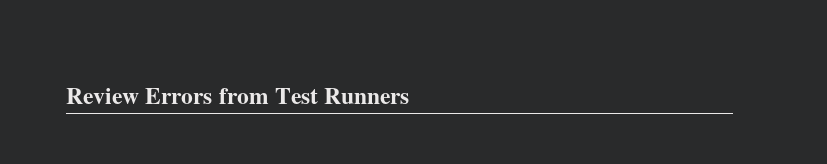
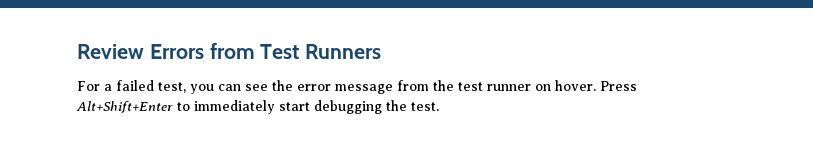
(410, 96) none -> [77,80,637,94] [76,100,439,114] // For a failed test, you can see the error message from the test runner on hover. Press Alt+Shift+Enter to immediately start debugging the test.

